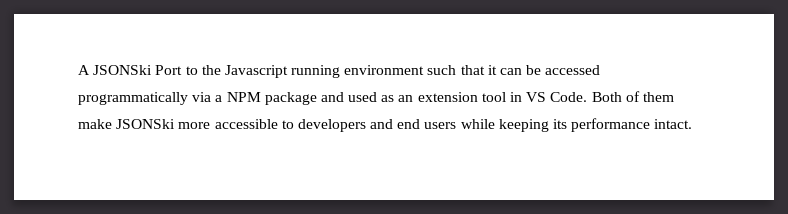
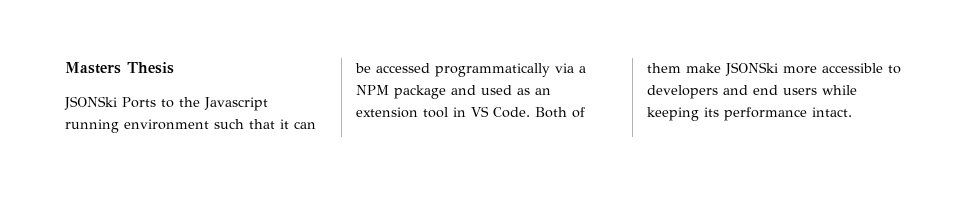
[78,65,183,75] A JSONSki Port -> [65,62,174,74] [64,96,156,110] Masters Thesis // JSONSki Ports

